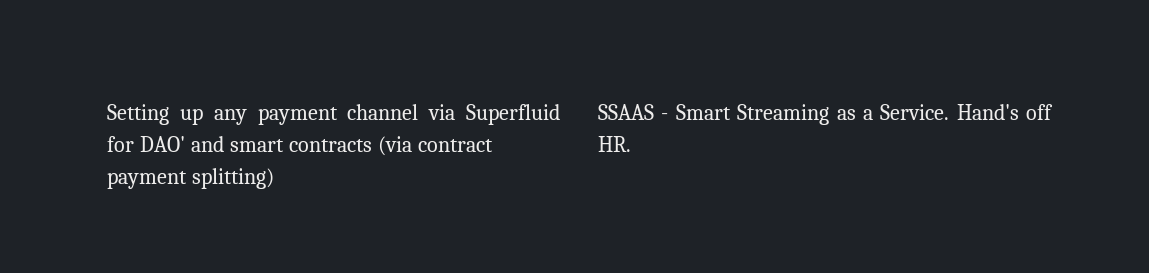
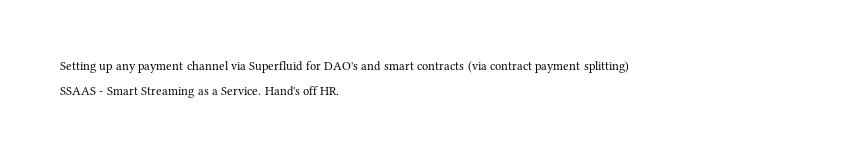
[139,136,185,152] DAO' -> [324,62,358,70] DAO's

